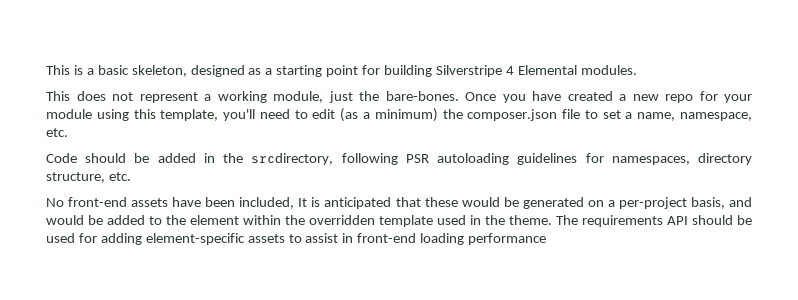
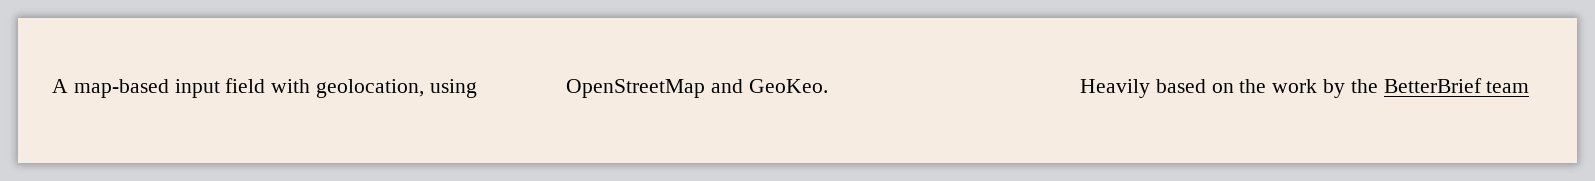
[46,65,637,77] [46,91,752,103] [46,108,753,122] [46,128,68,137] [46,153,753,165] [46,172,131,183] [46,197,752,209] [46,215,752,227] [46,233,547,245] This is a basic skeleton, designed as a starting point for building Silverstripe 4 Elemental modules. // This does not represent a working module, just the bare-bones. Once you have created a new repo for your module using this template, you'll need to edit (as a minimum) the composer.json file to set a name, namespace, etc. // Code should be added in the srcdirectory, following PSR autoloading guidelines for namespaces, directory structure, etc. // No front-end assets have been included, It is anticipated that these would be generated on a per-project basis, and would be added to the element within the overridden template used in the theme. The requirements API should be used for adding element-specific assets to assist in front-end loading performance -> [52,78,828,98] [1080,78,1530,98] A map-based input field with geolocation, using OpenStreetMap and GeoKeo. // Heavily based on the work by the BetterBrief team

